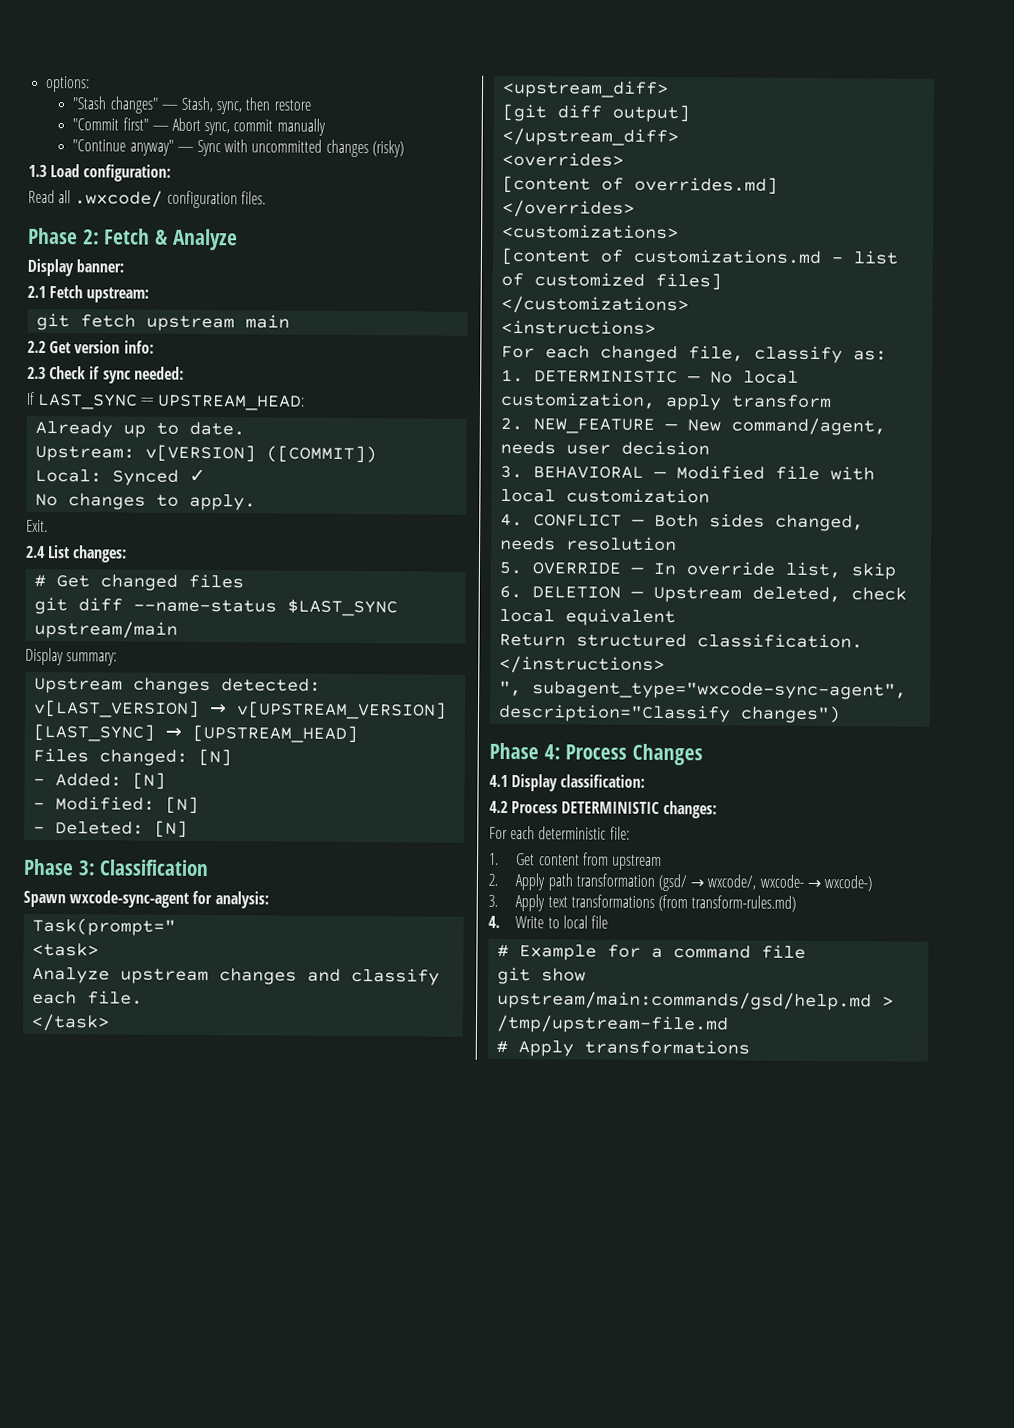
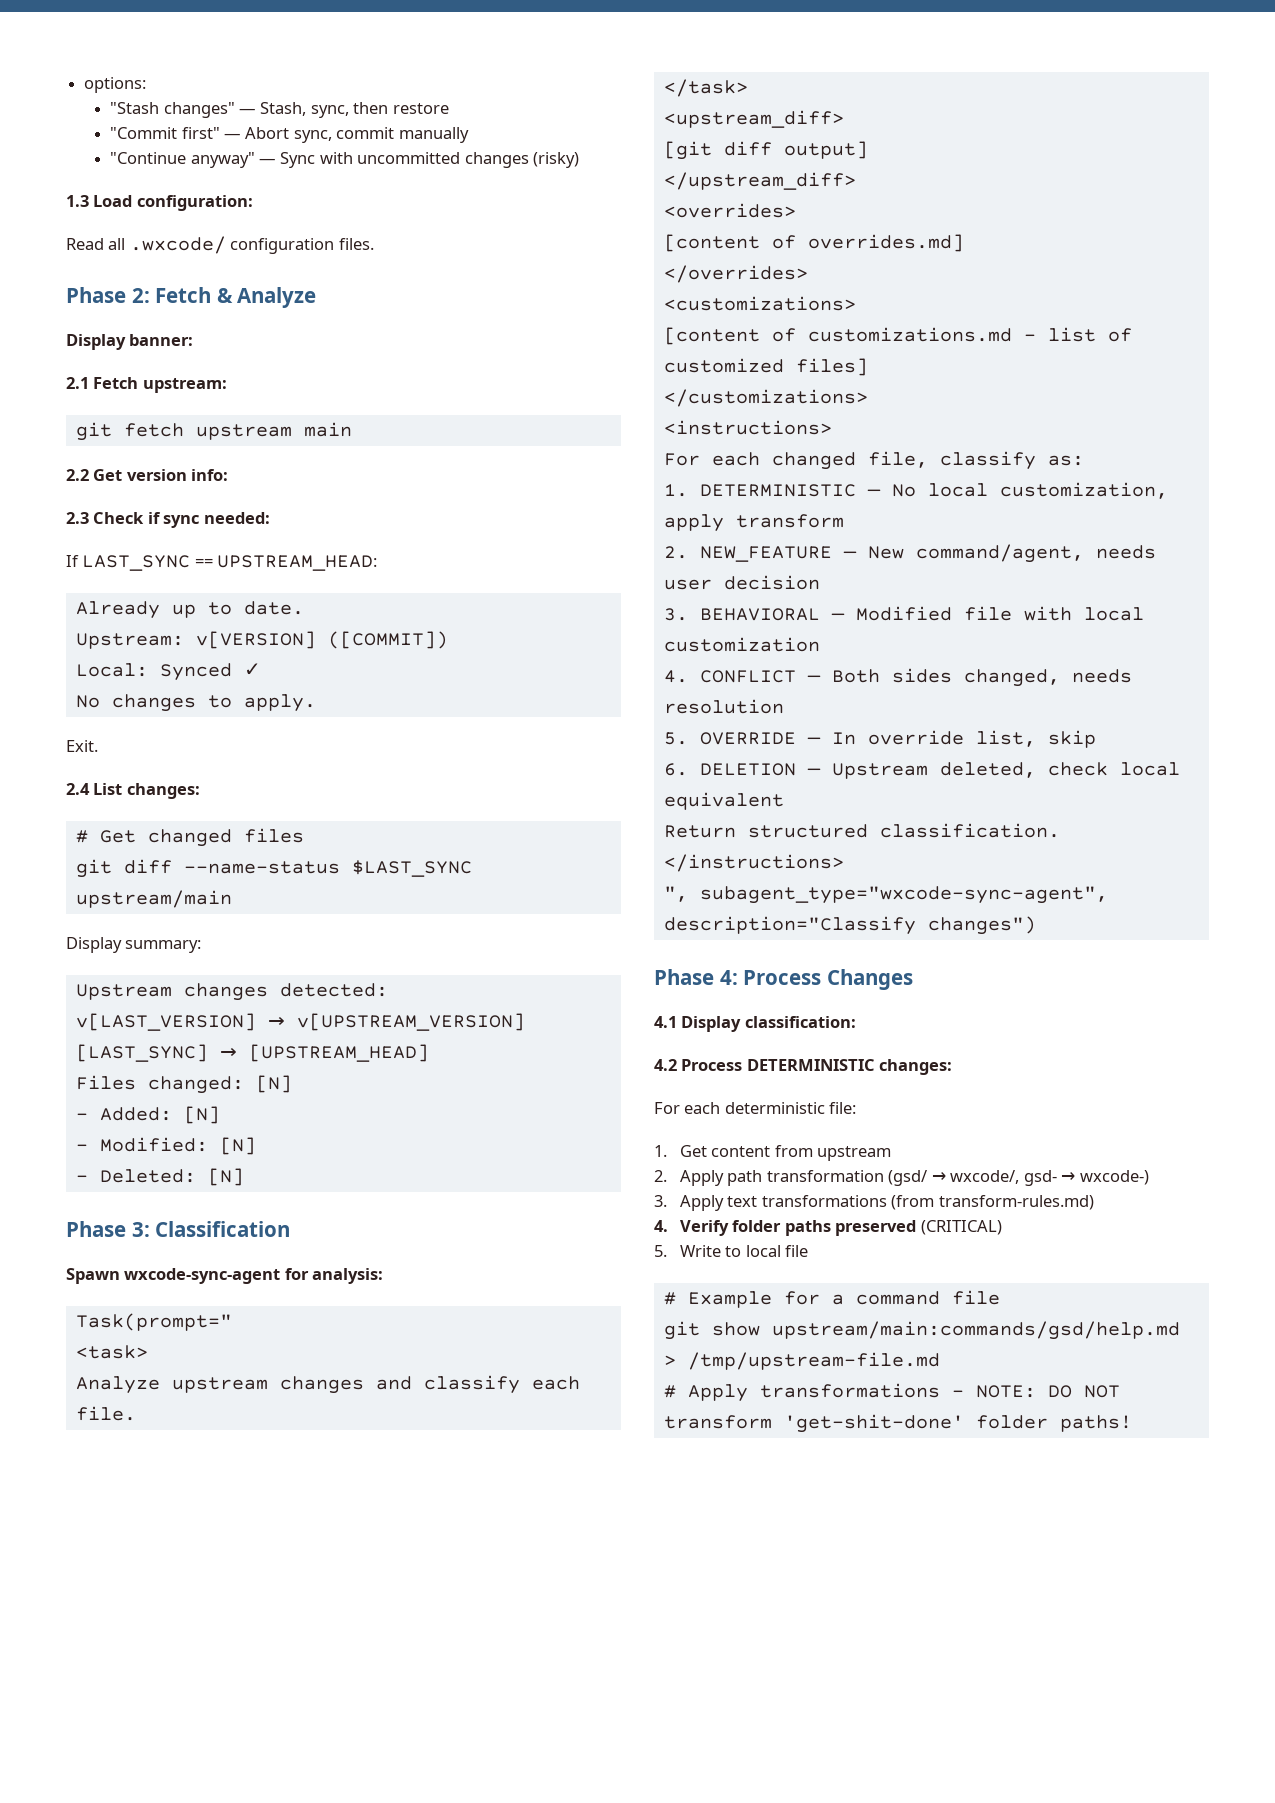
[759,874,804,888] wxcode- -> [1023,1170,1057,1186] gsd-
(500, 921) none -> [679,1220,1002,1236] [654,1245,667,1257] Verify folder paths preserved (CRITICAL) // 5.
(751, 1047) none -> [951,1385,1120,1398] [663,1414,1132,1433] - NOTE: DO NOT transform 'get-shit-done' folder paths!

